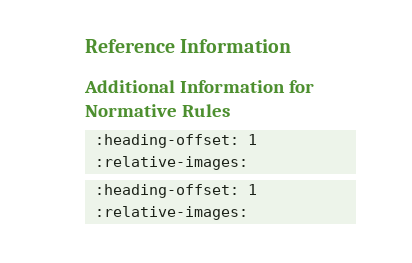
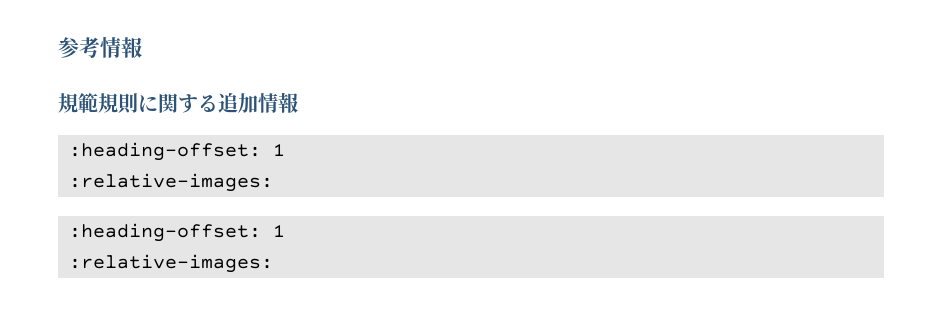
[85,39,292,53] [84,80,314,93] [85,104,230,117] Reference Information // Additional Information for Normative Rules -> [58,37,142,58] [58,92,298,114] 参考情報 // 規範規則に関する追加情報

